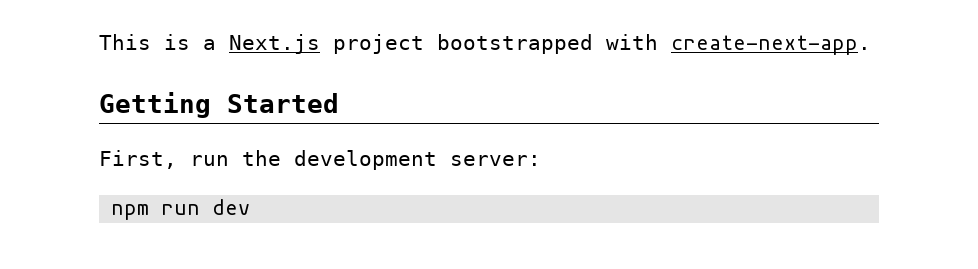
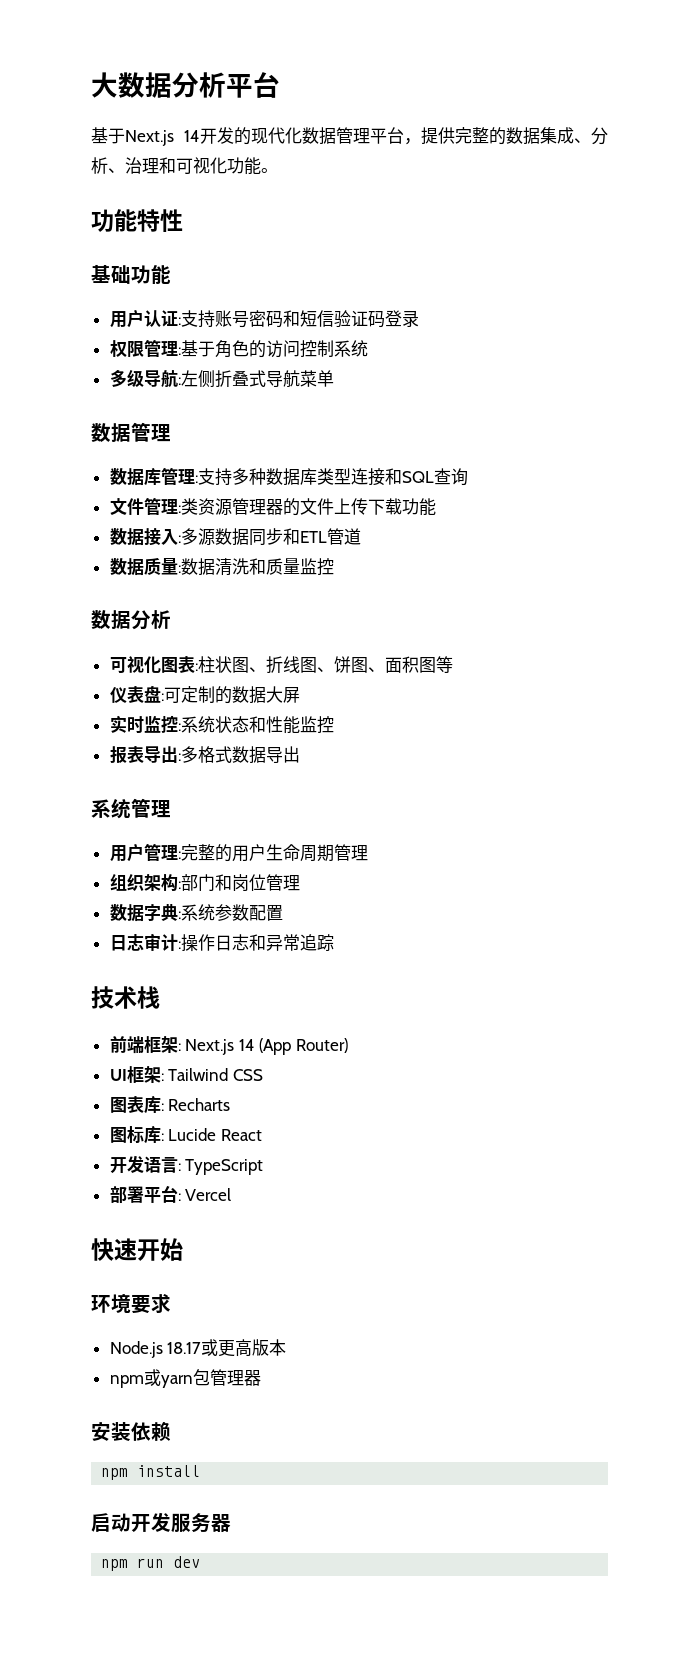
[99,34,871,55] [99,92,339,118] [99,150,541,170] This is a Next.js project bootstrapped with create-next-app. // Getting Started // First, run the development server: -> [91,72,280,98] [91,127,608,146] [91,157,278,175] [91,209,183,232] [91,264,171,284] [109,309,419,328] [109,339,368,358] [109,369,334,388] [91,422,171,442] [109,467,468,486] [109,497,436,516] [109,528,361,546] [109,557,334,576] [91,610,171,630] [109,656,453,674] [109,685,300,704] [109,715,334,734] [109,746,300,764] [91,798,171,819] [109,843,368,862] [109,874,300,891] [109,904,283,922] [109,933,334,952] [91,986,160,1009] [109,1036,349,1055] [109,1066,263,1083] [109,1096,231,1114] [109,1126,262,1144] [109,1155,264,1175] [109,1185,232,1204] [91,1238,183,1261] [91,1293,171,1314] [109,1339,287,1358] [109,1369,261,1388] [91,1421,171,1441] [101,1465,201,1480] [91,1512,231,1533] 大数据分析平台 // 基于Next.js 14开发的现代化数据管理平台，提供完整的数据集成、分析、治理和可视化功能。 // 功能特性 // 基础功能 // 用户认证:支持账号密码和短信验证码登录 // 权限管理:基于角色的访问控制系统 // 多级导航:左侧折叠式导航菜单 // 数据管理 // 数据库管理:支持多种数据库类型连接和SQL查询 // 文件管理:类资源管理器的文件上传下载功能 // 数据接入:多源数据同步和ETL管道 // 数据质量:数据清洗和质量监控 // 数据分析 // 可视化图表:柱状图、折线图、饼图、面积图等 // 仪表盘:可定制的数据大屏 // 实时监控:系统状态和性能监控 // 报表导出:多格式数据导出 // 系统管理 // 用户管理:完整的用户生命周期管理 // 组织架构:部门和岗位管理 // 数据字典:系统参数配置 // 日志审计:操作日志和异常追踪 // 技术栈 // 前端框架: Next.js 14 (App Router) // UI框架: Tailwind CSS // 图表库: Recharts // 图标库: Lucide React // 开发语言: TypeScript // 部署平台: Vercel // 快速开始 // 环境要求 // Node.js 18.17或更高版本 // npm或yarn包管理器 // 安装依赖 // npm install // 启动开发服务器

